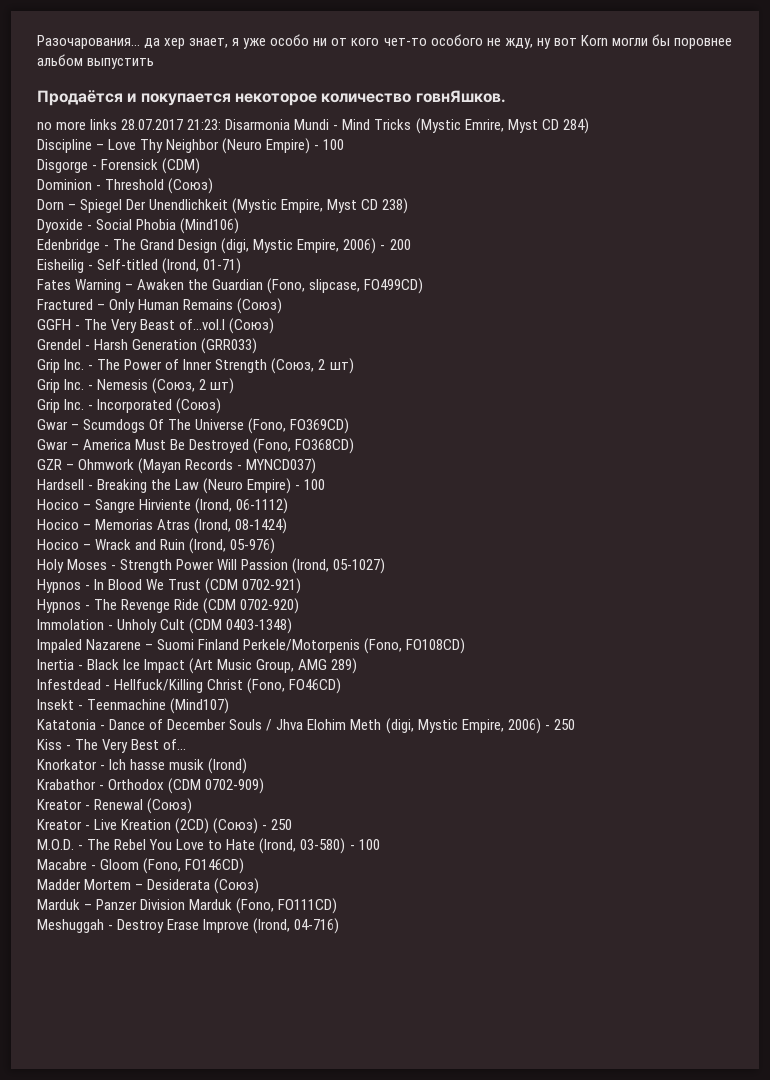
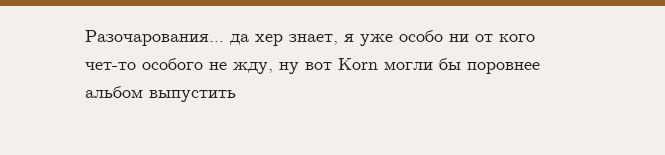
[37,90,506,106] [37,118,589,134] [37,138,345,154] [37,158,201,174] [37,178,214,194] [37,198,409,214] [37,218,240,234] [37,238,411,254] [37,258,242,274] [37,278,424,294] [37,298,283,314] [37,318,275,334] [37,338,258,354] [37,358,354,374] [37,378,235,394] [37,398,222,414] [37,418,350,434] [37,438,355,454] [37,458,317,474] [37,478,326,494] [37,498,289,514] [37,518,288,534] [37,538,276,554] [37,558,386,574] [37,578,302,594] [37,598,300,614] [37,618,293,634] [37,638,466,654] [37,658,358,674] [37,678,342,694] [37,698,230,714] [37,718,575,734] [37,739,187,753] [37,758,248,774] [37,778,265,794] [37,798,193,814] [37,818,293,834] [37,838,380,854] [37,858,245,874] [37,878,260,894] [37,898,338,914] [37,918,340,934] // Продаётся и покупается некоторое количество говнЯшков. // no more links 28.07.2017 21:23: Disarmonia Mundi - Mind Tricks (Mystic Emrire, Myst CD 284) // Discipline – Love Thy Neighbor (Neuro Empire) - 100 // Disgorge - Forensick (CDM) // Dominion - Threshold (Союз) // Dorn – Spiegel Der Unendlichkeit (Mystic Empire, Myst CD 238) // Dyoxide - Social Phobia (Mind106) // Edenbridge - The Grand Design (digi, Mystic Empire, 2006) - 200 // Eisheilig - Self-titled (Irond, 01-71) // Fates Warning – Awaken the Guardian (Fono, slipcase, FO499CD) // Fractured – Only Human Remains (Союз) // GGFH - The Very Beast of...vol.I (Союз) // Grendel - Harsh Generation (GRR033) // Grip Inc. - The Power of Inner Strength (Союз, 2 шт) // Grip Inc. - Nemesis (Союз, 2 шт) // Grip Inc. - Incorporated (Союз) // Gwar – Scumdogs Of The Universe (Fono, FO369CD) // Gwar – America Must Be Destroyed (Fono, FO368CD) // GZR – Ohmwork (Mayan Records - MYNCD037) // Hardsell - Breaking the Law (Neuro Empire) - 100 // Hocico – Sangre Hirviente (Irond, 06-1112) // Hocico – Memorias Atras (Irond, 08-1424) // Hocico – Wrack and Ruin (Irond, 05-976) // Holy Moses - Strength Power Will Passion (Irond, 05-1027) // Hypnos - In Blood We Trust (CDM 0702-921) // Hypnos - The Revenge Ride (CDM 0702-920) // Immolation - Unholy Cult (CDM 0403-1348) // Impaled Nazarene – Suomi Finland Perkele/Motorpenis (Fono, FO108CD) // Inertia - Black Ice Impact (Art Music Group, AMG 289) // Infestdead - Hellfuck/Killing Christ (Fono, FO46CD) // Insekt - Teenmachine (Mind107) // Katatonia - Dance of December Souls / Jhva Elohim Meth (digi, Mystic Empire, 2006) - 250 // Kiss - The Very Best of... // Knorkator - Ich hasse musik (Irond) // Krabathor - Orthodox (CDM 0702-909) // Kreator - Renewal (Союз) // Kreator - Live Kreation (2CD) (Союз) - 250 // M.O.D. - The Rebel You Love to Hate (Irond, 03-580) - 100 // Macabre - Gloom (Fono, FO146CD) // Madder Mortem – Desiderata (Союз) // Marduk – Panzer Division Marduk (Fono, FO111CD) // Meshuggah - Destroy Erase Improve (Irond, 04-716) -> (236, 96) none

